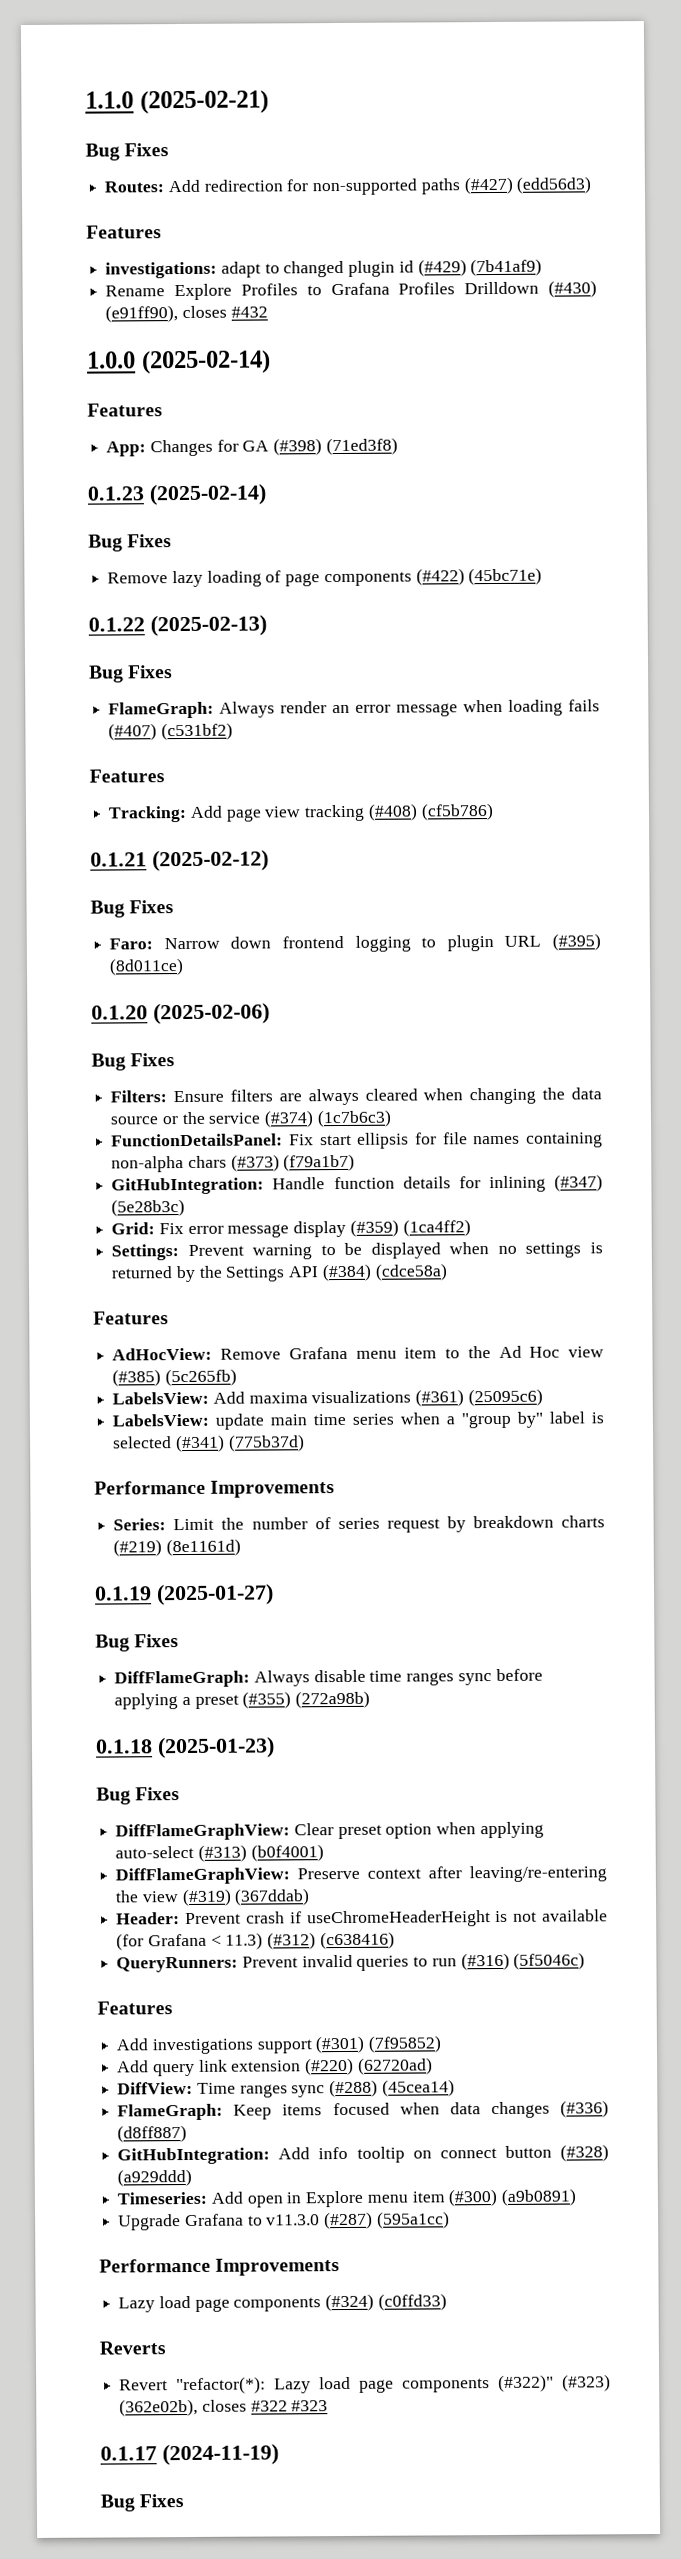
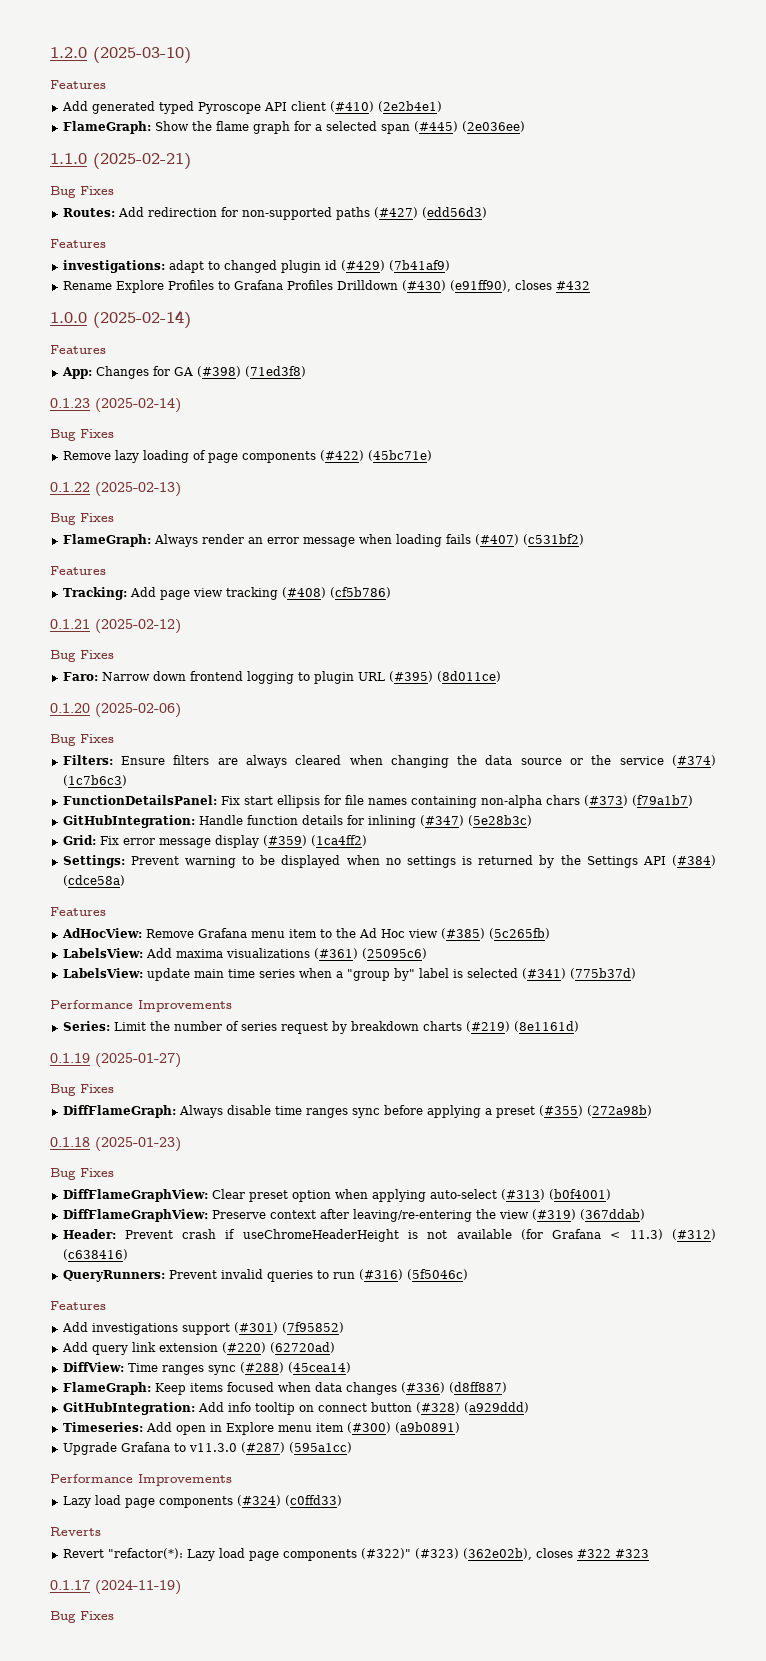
(85, 100) none -> [50,47,191,64] [50,80,106,89] [61,101,442,114] [62,121,525,134] 1.2.0 (2025-03-10) // Features // Add generated typed Pyroscope API client (#410) (2e2b4e1) // FlameGraph: Show the flame graph for a selected span (#445) (2e036ee) //

